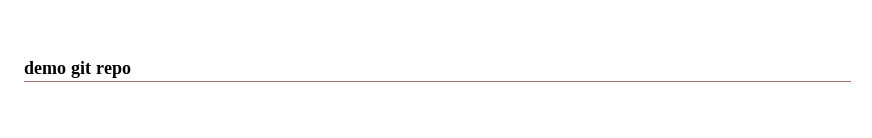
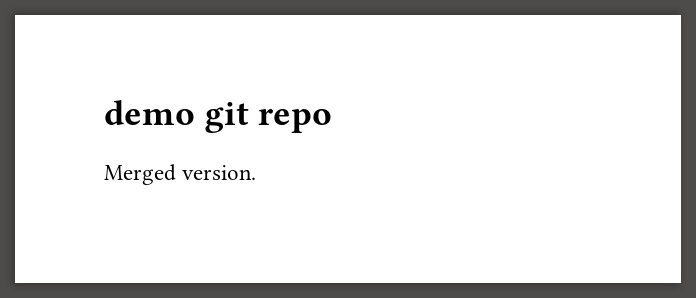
(131, 71) none -> [104,164,257,185] // Merged version.

